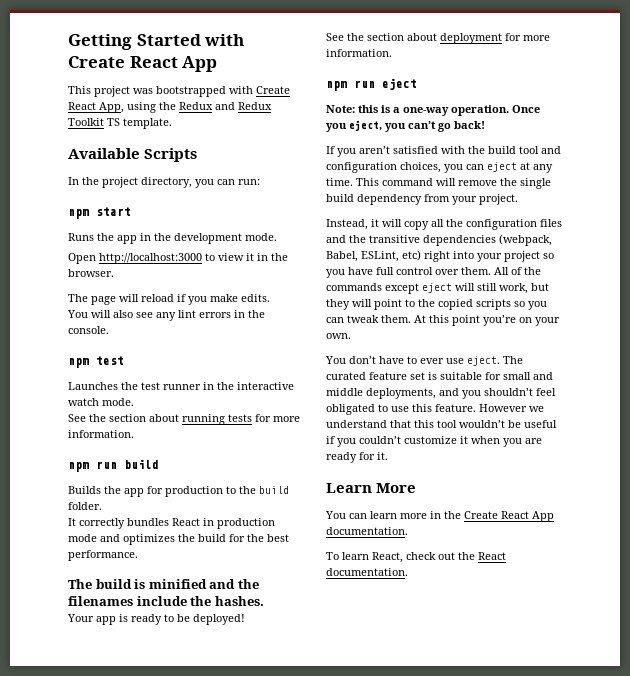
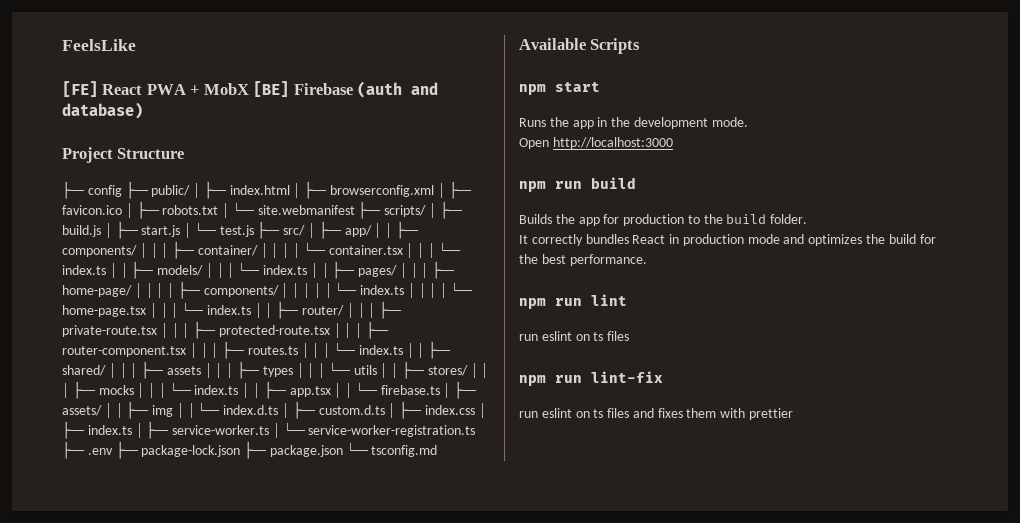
[68,34,245,50] [68,56,218,72] [68,86,290,97] [68,102,272,113] [68,118,172,129] [68,148,198,162] [68,177,260,188] Getting Started with Create React App // This project was bootstrapped with Create React App, using the Redux and Redux Toolkit TS template. // Available Scripts // In the project directory, you can run: -> [62,39,136,51] [62,81,439,98] [62,102,143,119] [62,147,185,163] [62,181,472,199] [62,201,463,219] [62,221,419,239] [62,241,461,259] [62,261,456,279] [62,281,474,299] [62,301,403,319] [62,321,390,339] [62,341,452,359] [62,361,489,379] [62,381,478,399] [62,401,486,419] [62,421,476,439] [62,441,438,459] [519,38,641,54] FeelsLike // [FE] React PWA + MobX [BE] Firebase (auth and database) // Project Structure // ├── config ├── public/ │ ├── index.html │ ├── browserconfig.xml │ ├── favicon.ico │ ├── robots.txt │ └── site.webmanifest ├── scripts/ │ ├── build.js │ ├── start.js │ └── test.js ├── src/ │ ├── app/ │ │ ├── components/ │ │ │ ├── container/ │ │ │ │ └── container.tsx │ │ │ └── index.ts │ │ ├── models/ │ │ │ └── index.ts │ │ ├── pages/ │ │ │ ├── home-page/ │ │ │ │ ├── components/ │ │ │ │ │ └── index.ts │ │ │ │ └── home-page.tsx │ │ │ └── index.ts │ │ ├── router/ │ │ │ ├── private-route.tsx │ │ │ ├── protected-route.tsx │ │ │ ├── router-component.tsx │ │ │ ├── routes.ts │ │ │ └── index.ts │ │ ├── shared/ │ │ │ ├── assets │ │ │ ├── types │ │ │ └── utils │ │ ├── stores/ │ │ │ ├── mocks │ │ │ └── index.ts │ │ ├── app.tsx │ │ └── firebase.ts │ ├── assets/ │ │ ├── img │ │ └── index.d.ts │ ├── custom.d.ts │ ├── index.css │ ├── index.ts │ ├── service-worker.ts │ └── service-worker-registration.ts ├── .env ├── package-lock.json ├── package.json └── tsconfig.md // Available Scripts
[205,253,288,261] [68,269,114,277] [68,294,270,305] [67,310,265,321] [68,326,109,334] [68,356,124,368] [68,382,294,390] [68,398,134,406] [68,414,300,425] [68,430,134,438] to view it in the browser. // The page will reload if you make edits. // You will also see any lint errors in the console. // npm test // Launches the test runner in the interactive watch mode. // See the section about running tests for more information. -> (673, 143) none
[68,579,259,589] [68,596,264,606] [67,614,245,625] [326,33,550,44] [326,49,392,57] [326,78,417,91] [326,105,540,116] [326,120,485,132] [326,146,561,157] [326,162,553,173] [326,178,551,189] [326,194,518,205] [326,219,562,230] [326,234,552,246] [326,250,554,262] [326,267,541,278] [326,283,549,294] [326,299,547,310] [326,315,560,326] [326,333,351,339] [325,356,523,366] [326,372,553,380] [326,388,556,399] [326,404,544,415] [326,420,557,428] [326,436,542,447] [326,452,388,463] [326,483,417,493] [325,511,554,522] [326,527,408,535] [326,552,506,563] [326,568,408,576] The build is minified and the filenames include the hashes. // Your app is ready to be deployed! // See the section about deployment for more information. // npm run eject // Note: this is a one-way operation. Once you eject, you can’t go back! // If you aren’t satisfied with the build tool and configuration choices, you can eject at any time. This command will remove the single build dependency from your project. // Instead, it will copy all the configuration files and the transitive dependencies (webpack, Babel, ESLint, etc) right into your project so you have full control over them. All of the commands except eject will still work, but they will point to the copied scripts so you can tweak them. At this point you’re on your own. // You don’t have to ever use eject. The curated feature set is suitable for small and middle deployments, and you shouldn’t feel obligated to use this feature. However we understand that this tool wouldn’t be useful if you couldn’t customize it when you are ready for it. // Learn More // You can learn more in the Create React App documentation. // To learn React, check out the React documentation. -> [519,294,627,309] [519,331,630,341] [519,371,663,386] [519,408,794,420] npm run lint // run eslint on ts files // npm run lint-fix // run eslint on ts files and fixes them with prettier

